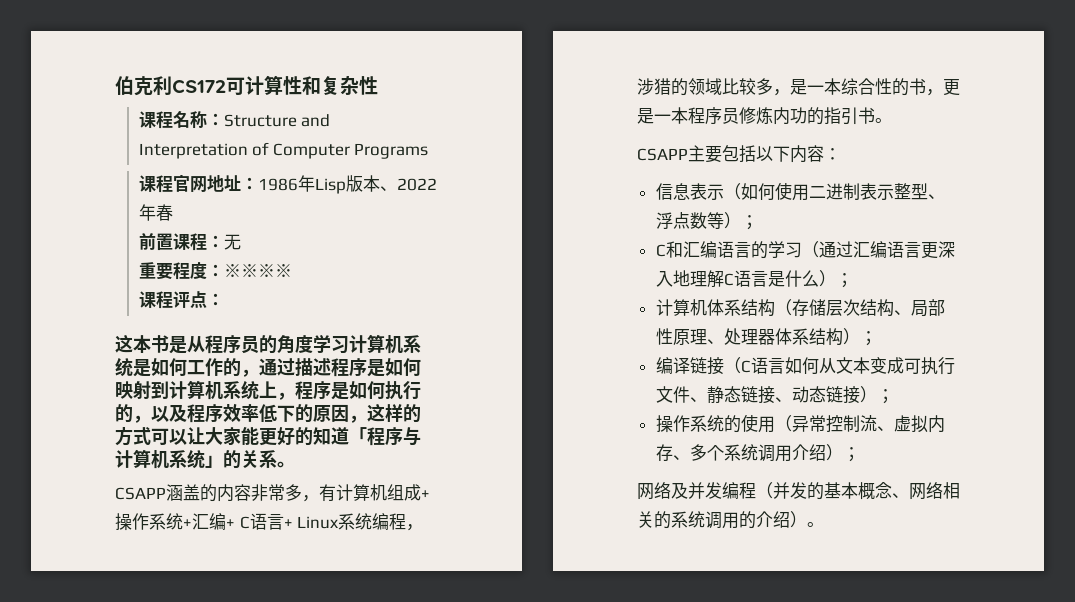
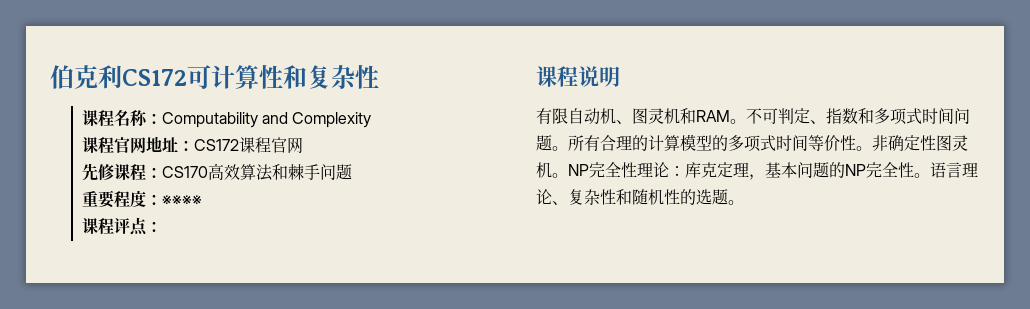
[223,114,331,127] [138,142,429,159] [138,175,437,194] [138,204,173,221] [138,233,241,251] Structure and Interpretation of Computer Programs // 课程官网地址：1986年Lisp版本、2022年春 // 前置课程：无 -> [161,112,372,128] [81,136,303,154] [81,163,352,181] Computability and Complexity // 课程官网地址：CS172课程官网 // 先修课程：CS170高效算法和棘手问题
[115,334,421,354] [115,357,421,377] [115,380,421,400] [115,403,421,423] [115,426,421,446] [115,449,295,469] [115,484,430,502] [115,513,424,531] [637,78,960,96] [637,107,892,125] [637,145,841,163] [655,182,945,201] [655,212,758,230] [655,241,955,259] [655,270,853,288] [655,299,945,317] [655,328,877,346] [655,357,955,375] [655,386,894,404] [655,414,945,433] [655,444,860,462] [637,482,960,500] [637,511,807,529] 这本书是从程序员的角度学习计算机系统是如何工作的，通过描述程序是如何映射到计算机系统上，程序是如何执行的，以及程序效率低下的原因，这样的方式可以让大家能更好的知道「程序与计算机系统」的关系。 // CSAPP涵盖的内容非常多，有计算机组成+操作系统+汇编+ C语言+ Linux系统编程，涉猎的领域比较多，是一本综合性的书，更是一本程序员修炼内功的指引书。 // CSAPP主要包括以下内容： // 信息表示（如何使用二进制表示整型、浮点数等）； // C和汇编语言的学习（通过汇编语言更深入地理解C语言是什么）； // 计算机体系结构（存储层次结构、局部性原理、处理器体系结构）； // 编译链接（C语言如何从文本变成可执行文件、静态链接、动态链接）； // 操作系统的使用（异常控制流、虚拟内存、多个系统调用介绍）； // 网络及并发编程（并发的基本概念、网络相关的系统调用的介绍） -> [536,66,620,87] [536,108,970,125] [536,134,968,152] [536,162,978,180] [536,189,728,205] 课程说明 // 有限自动机、图灵机和RAM。不可判定、指数和多项式时间问题。所有合理的计算模型的多项式时间等价性。非确定性图灵机。NP完全性理论：库克定理，基本问题的NP完全性。语言理论、复杂性和随机性的选题

